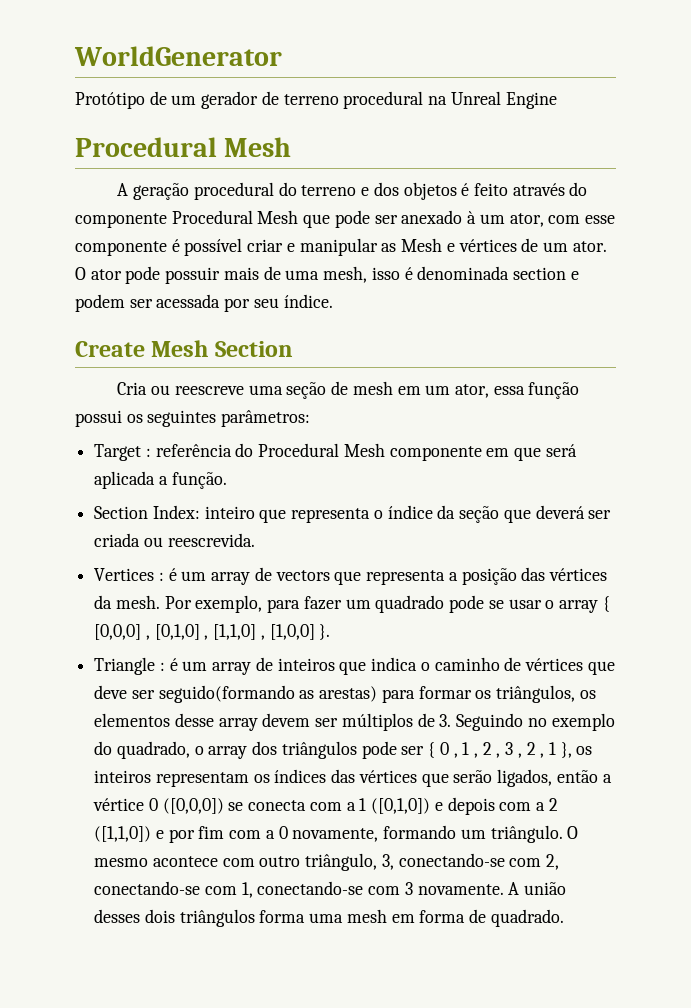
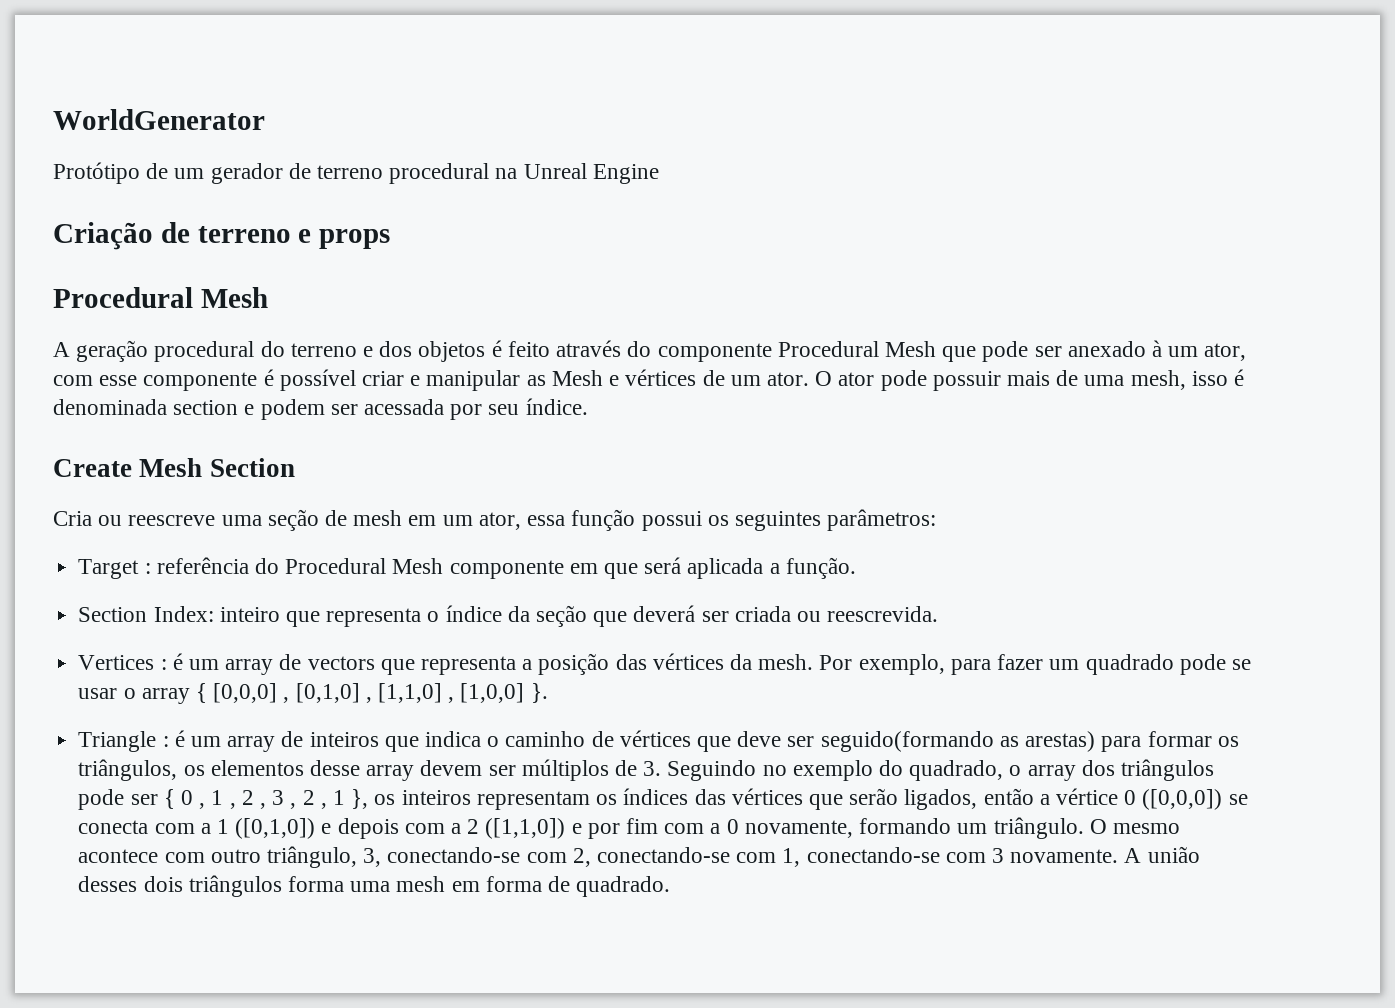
(557, 100) none -> [53,222,391,250] // Criação de terreno e props

